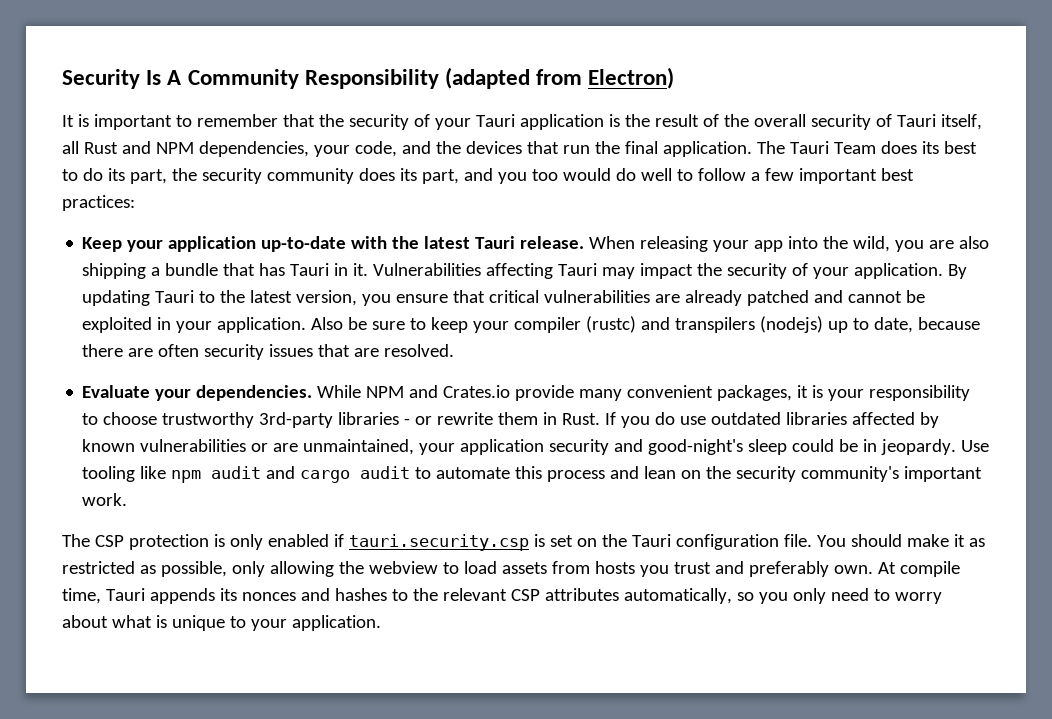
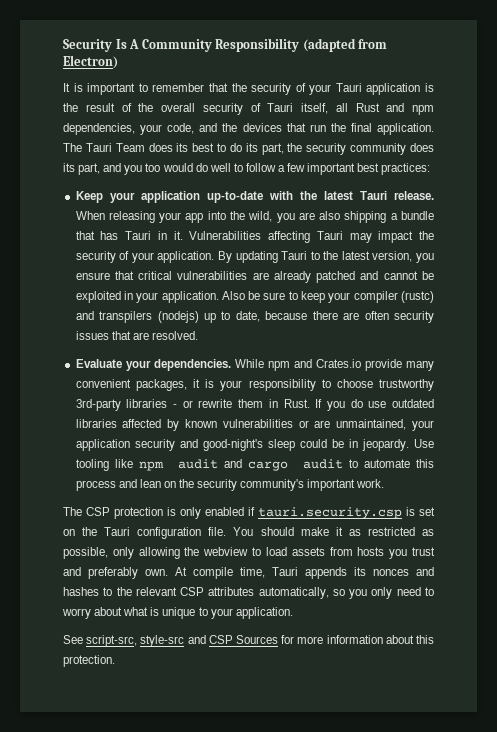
[155,142,194,154] NPM -> [412,105,434,115] npm
[366,386,405,398] NPM -> [267,361,290,371] npm
(381, 623) none -> [63,635,434,647] [63,655,115,667] // See script-src, style-src and CSP Sources for more information about this protection.

